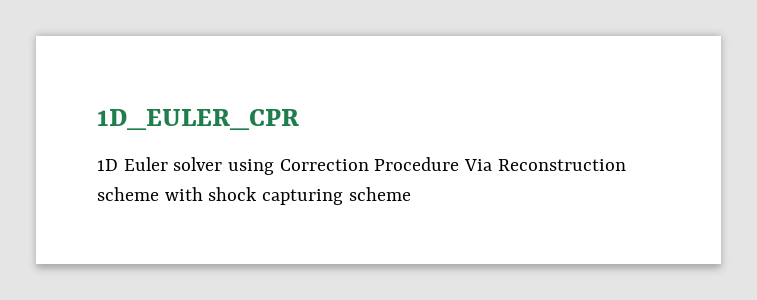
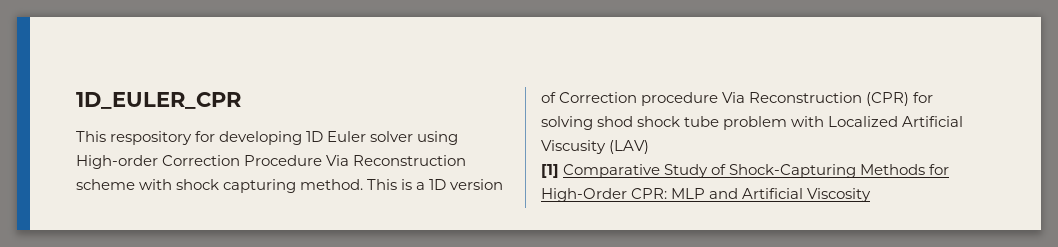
(299, 119) none -> [76,131,303,145] This respository for developing
(275, 167) none -> [76,155,158,169] High-order
[348,187,411,201] scheme -> [300,179,504,190] [541,92,934,106] [541,116,964,130] [541,140,650,154] [541,164,950,178] [541,188,872,202] method. This is a 1D version of Correction procedure Via Reconstruction (CPR) for solving shod shock tube problem with Localized Artificial Viscusity (LAV) // [1] Comparative Study of Shock-Capturing Methods for High-Order CPR: MLP and Artificial Viscosity

